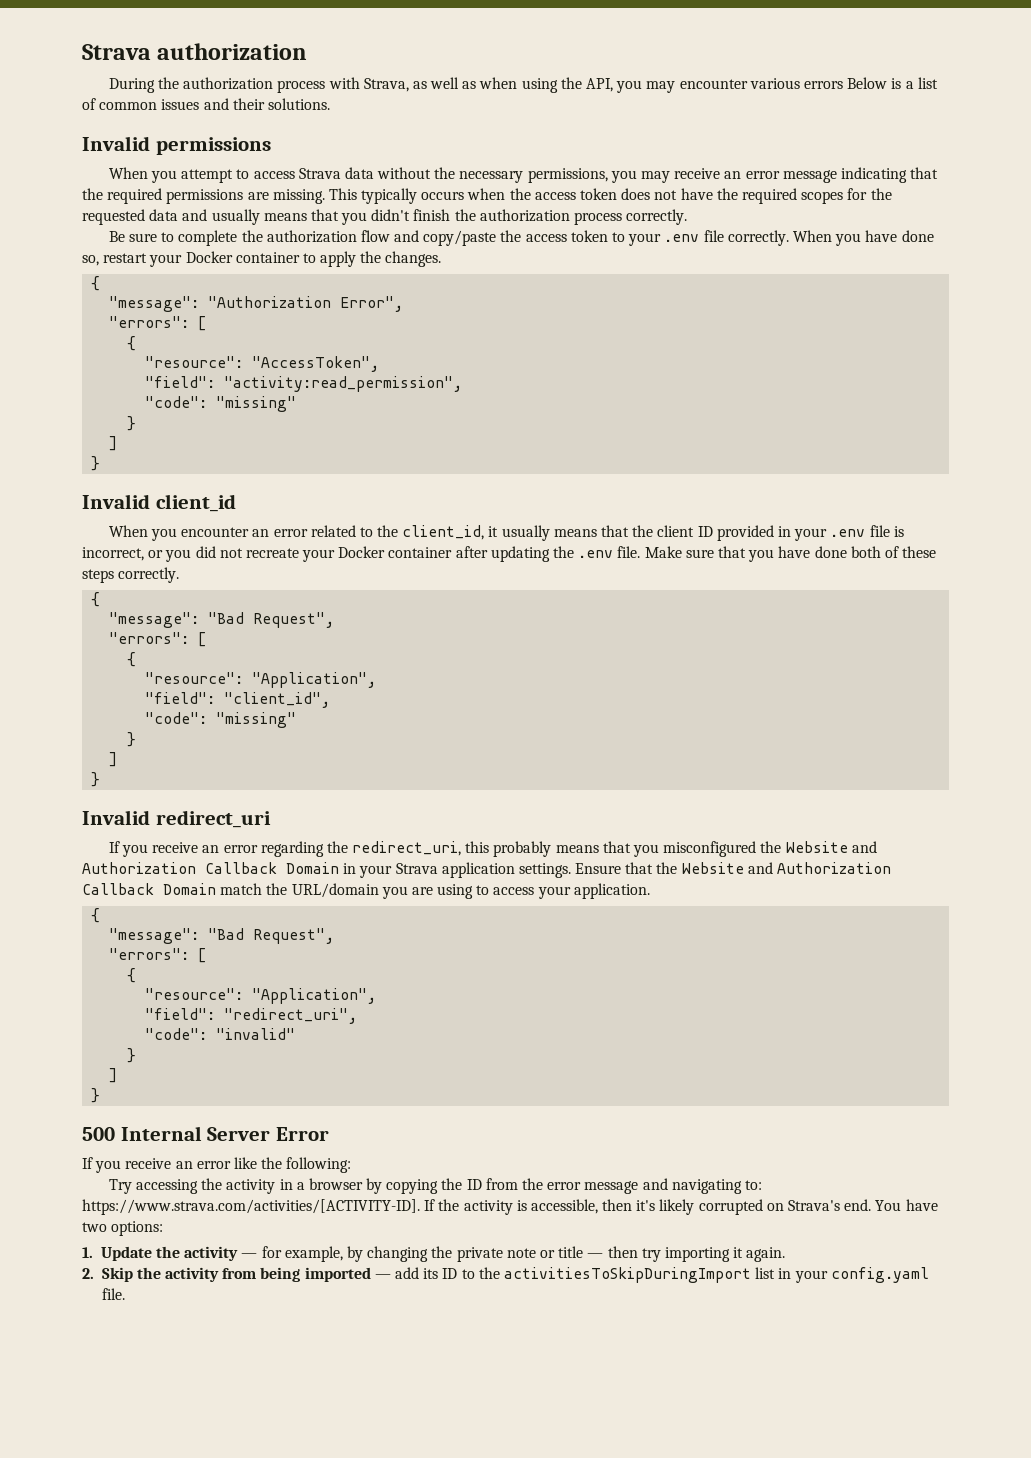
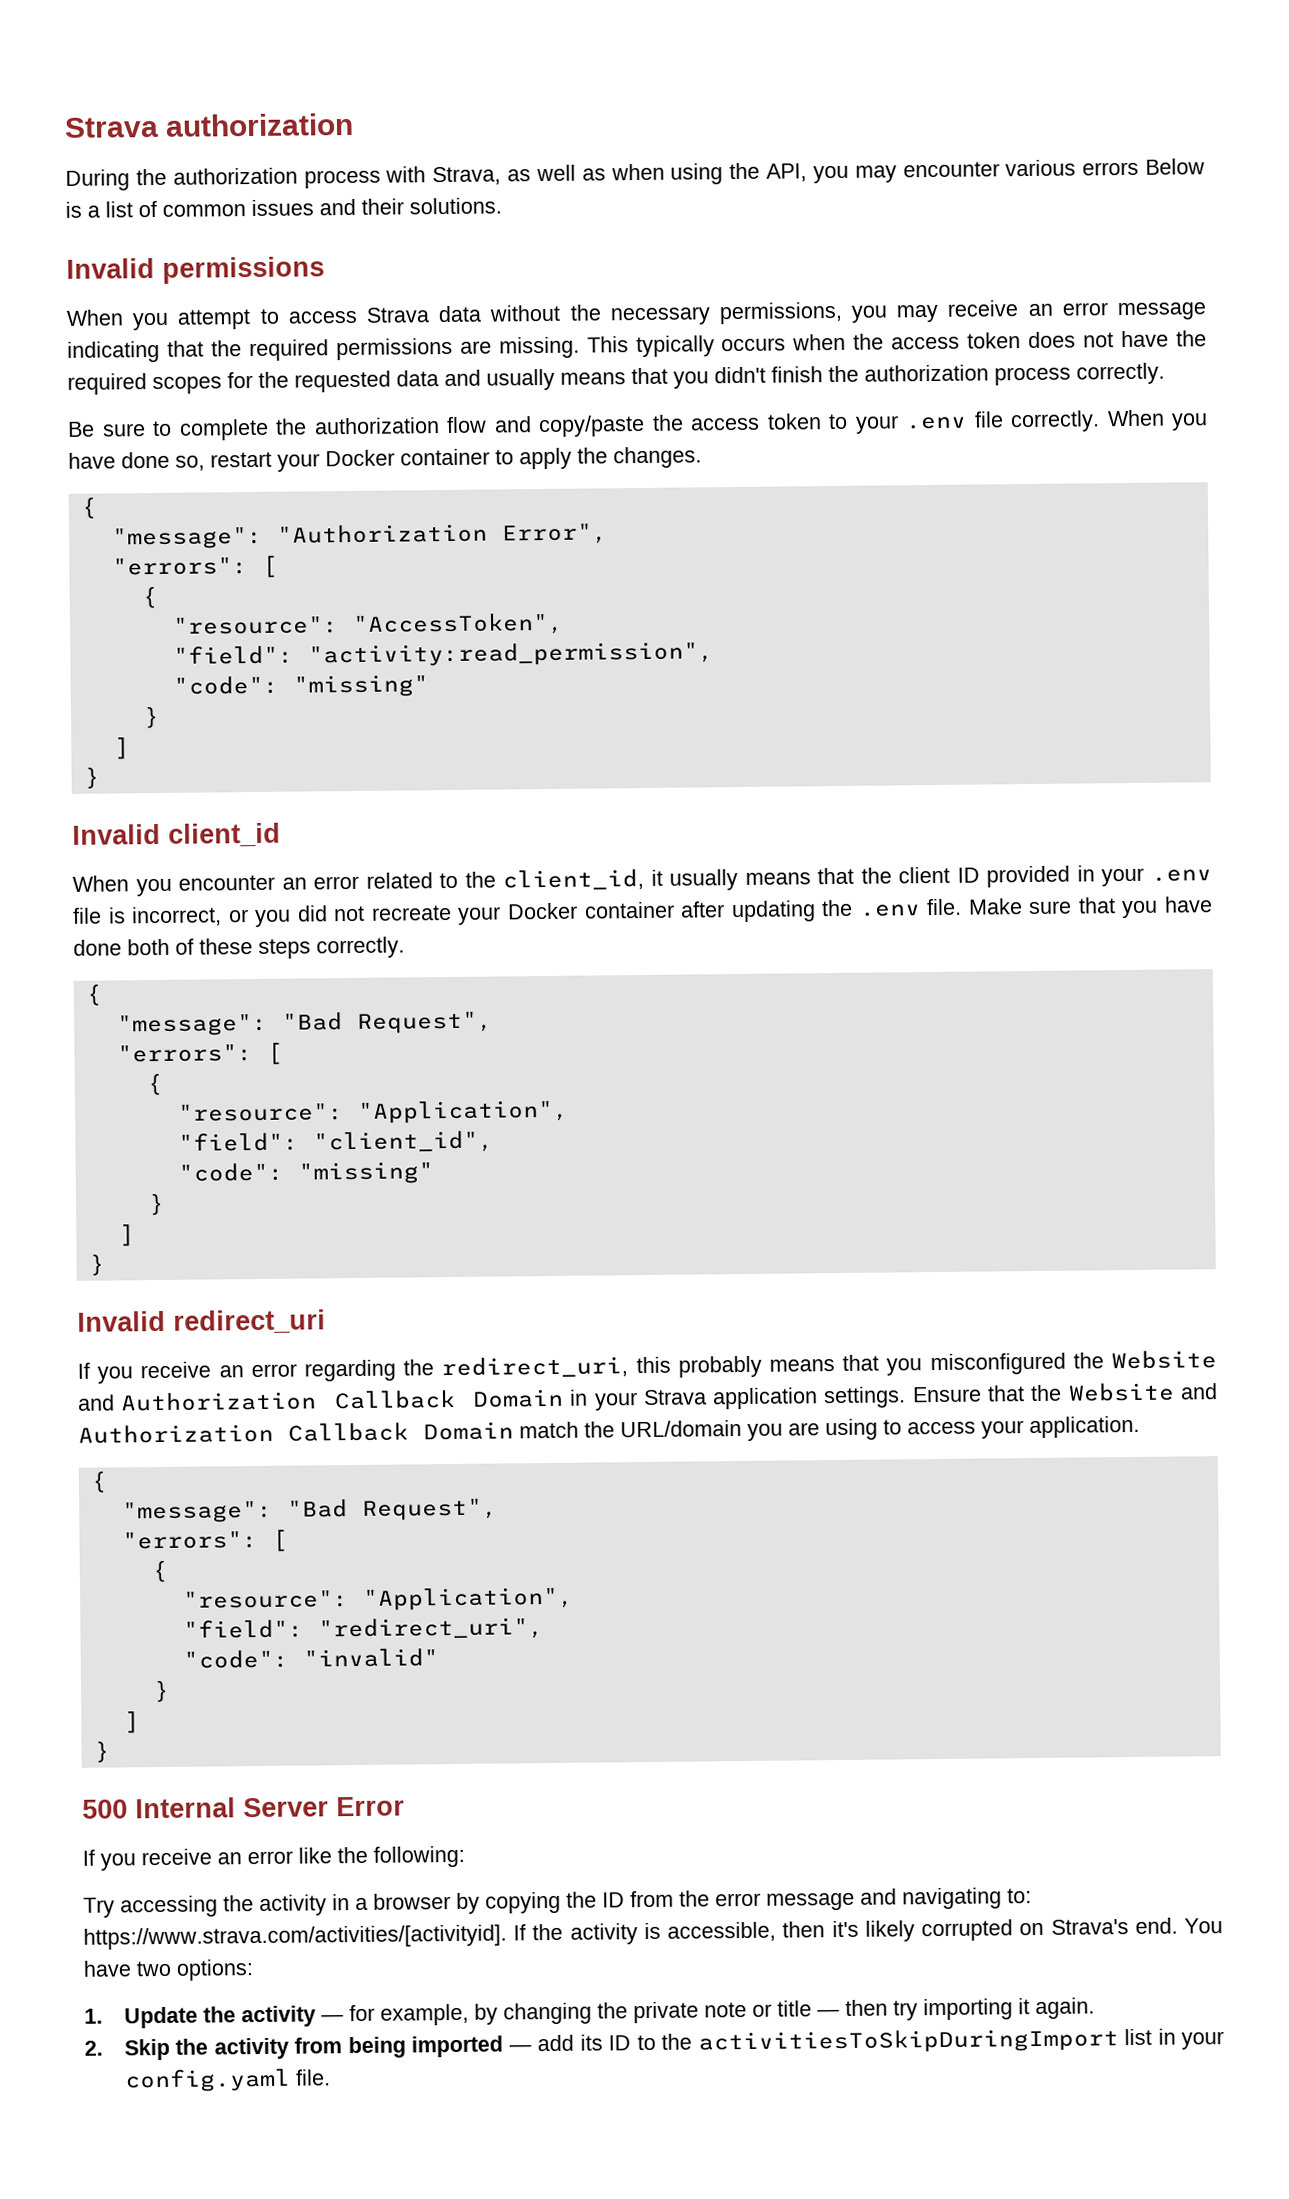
[82,1199,420,1215] https://www.strava.com/activities/[ACTIVITY-ID]. -> [83,1924,507,1950] https://www.strava.com/activities/[activityid].

